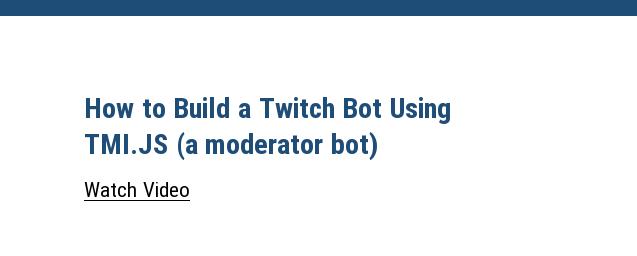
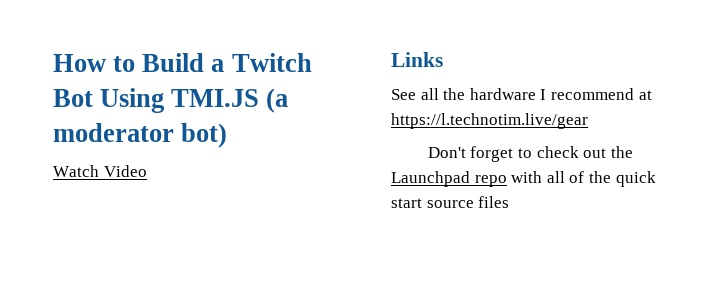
(190, 189) none -> [391,52,443,67] [391,88,652,100] [391,113,588,129] [427,146,633,162] [391,171,656,187] [391,196,510,208] // Links // See all the hardware I recommend at https://l.technotim.live/gear // Don't forget to check out the Launchpad repo with all of the quick start source files

